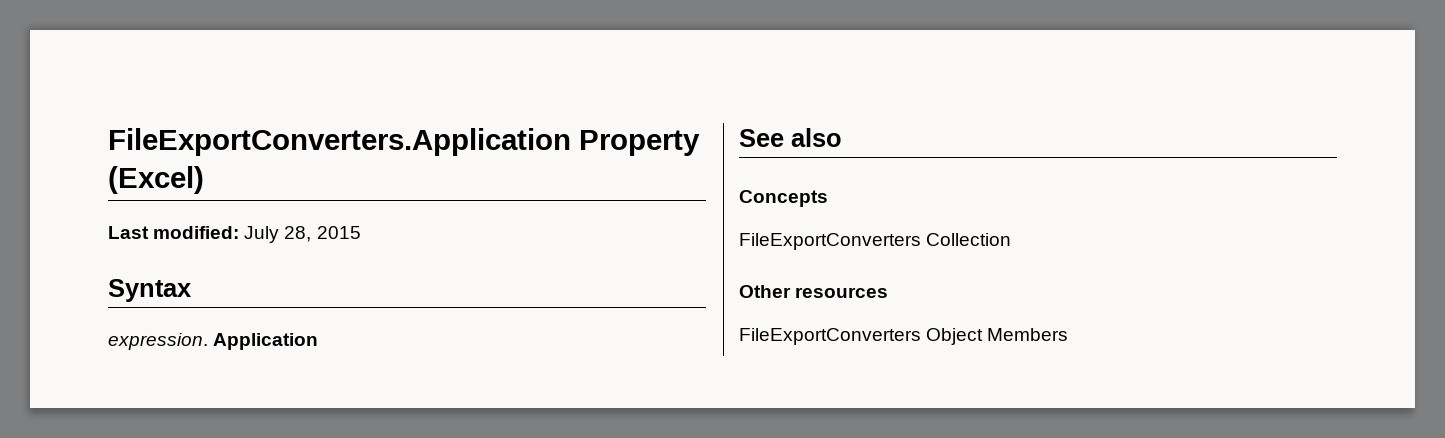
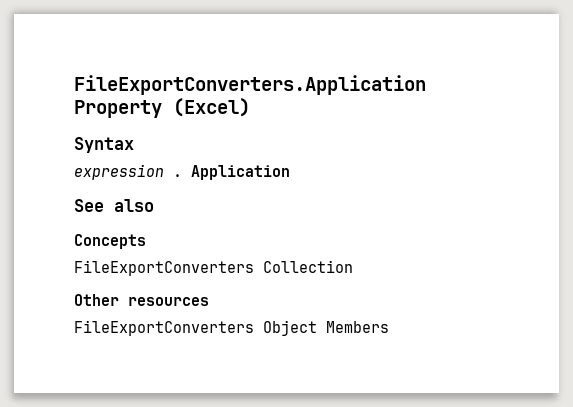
[108,226,361,243] // Last modified: July 28, 2015 -> (250, 107) none
[108,333,208,350] expression. -> [74,164,182,180] expression .

